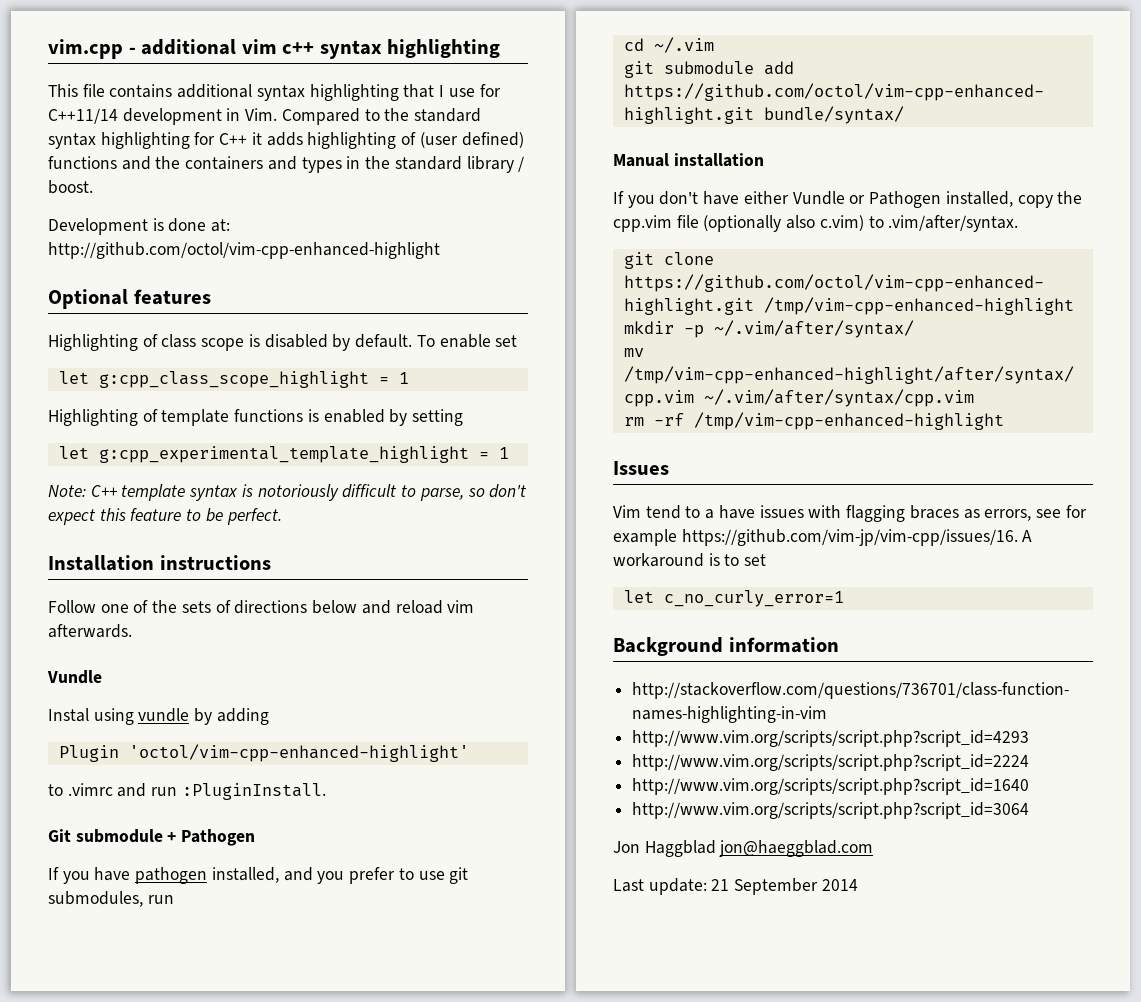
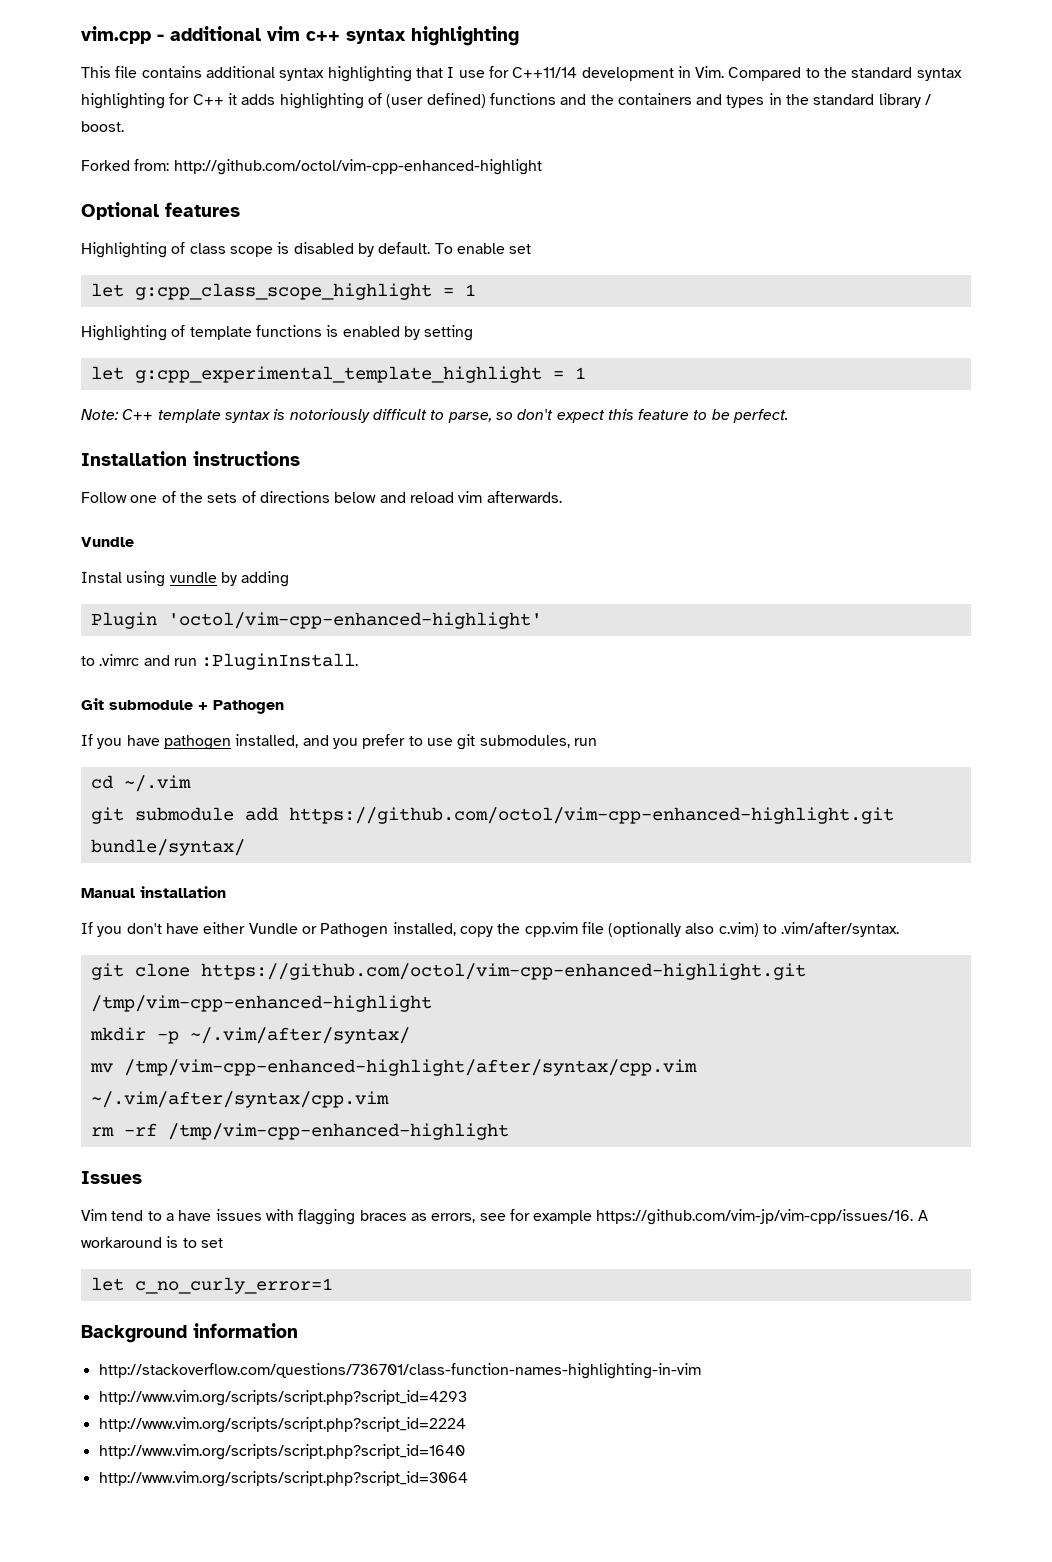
[48,218,231,235] Development is done at: -> [81,159,170,171] Forked from:
[613,840,874,857] [613,878,858,895] // Jon Haggblad jon@haeggblad.com // Last update: 21 September 2014 -> (468, 1479) none

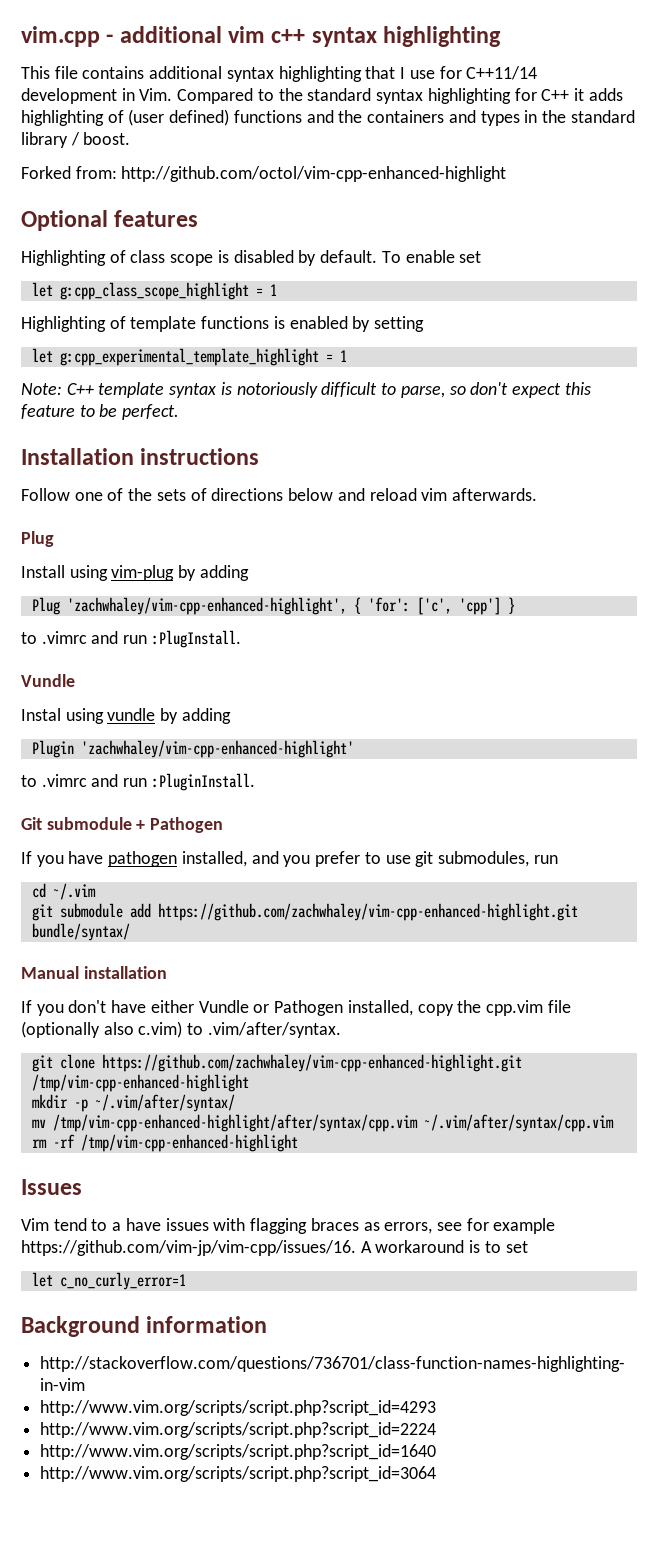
(562, 497) none -> [21,531,54,547] [21,565,249,581] [31,597,515,615] [21,630,241,648] // Plug // Install using vim-plug by adding // Plug 'zachwhaley/vim-cpp-enhanced-highlight', { 'for': ['c', 'cpp'] } // to .vimrc and run :PlugInstall.
[167,612,542,629] 'octol/vim-cpp-enhanced-highlight' -> [80,740,354,758] 'zachwhaley/vim-cpp-enhanced-highlight'
[288,807,894,824] https://github.com/octol/vim-cpp-enhanced-highlight.git -> [157,903,578,921] https://github.com/zachwhaley/vim-cpp-enhanced-highlight.git
[200,963,806,980] https://github.com/octol/vim-cpp-enhanced-highlight.git -> [101,1054,522,1072] https://github.com/zachwhaley/vim-cpp-enhanced-highlight.git

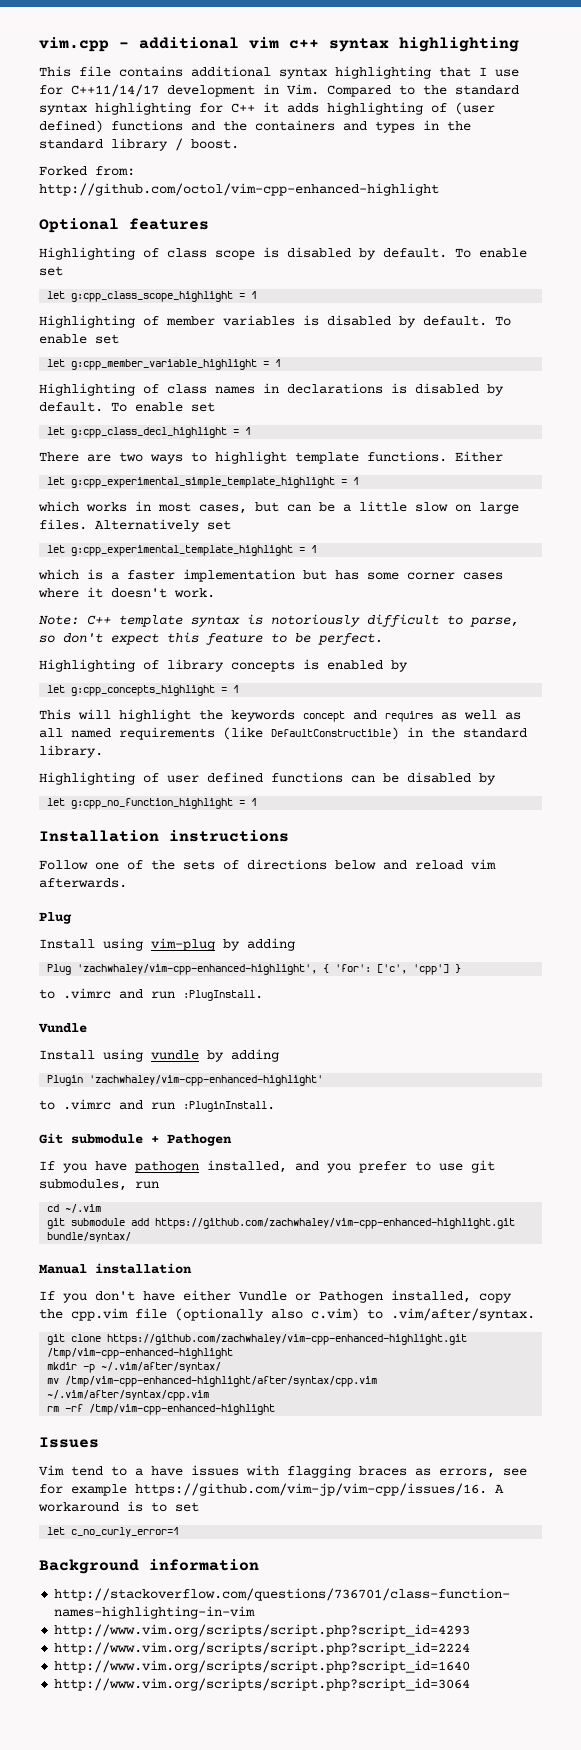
[466,66,538,80] C++11/14 -> [71,84,159,97] C++11/14/17
[130,316,425,332] [31,348,347,366] template functions is enabled by setting // let g:cpp_experimental_template_highlight = 1 -> [166,315,511,328] [39,334,119,344] [47,359,282,370] [39,383,504,396] [39,402,215,412] [47,427,252,438] [39,451,503,464] [47,477,360,488] [38,501,519,514] [39,519,231,532] [47,545,318,556] [38,569,503,582] [38,587,215,598] member variables is disabled by default. To enable set // let g:cpp_member_variable_highlight = 1 // Highlighting of class names in declarations is disabled by default. To enable set // let g:cpp_class_decl_highlight = 1 // There are two ways to highlight template functions. Either // let g:cpp_experimental_simple_template_highlight = 1 // which works in most cases, but can be a little slow on large files. Alternatively set // let g:cpp_experimental_template_highlight = 1 // which is a faster implementation but has some corner cases where it doesn't work.
(180, 412) none -> [39,659,408,672] [47,685,240,696] [39,709,521,722] [39,727,527,740] [39,745,103,758] [39,772,496,785] [47,798,258,809] // Highlighting of library concepts is enabled by // let g:cpp_concepts_highlight = 1 // This will highlight the keywords concept and requires as well as all named requirements (like DefaultConstructible) in the standard library. // Highlighting of user defined functions can be disabled by // let g:cpp_no_function_highlight = 1
[21,708,61,721] Instal -> [39,1050,95,1060] Install

